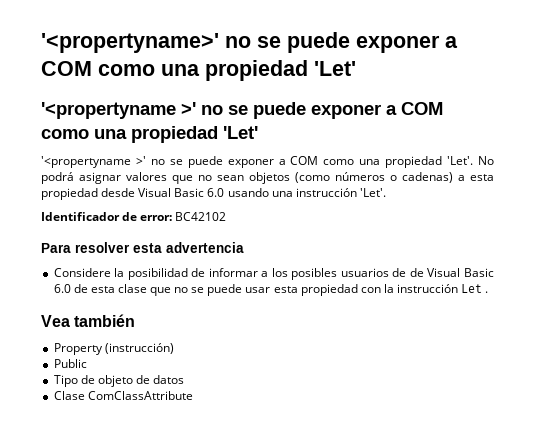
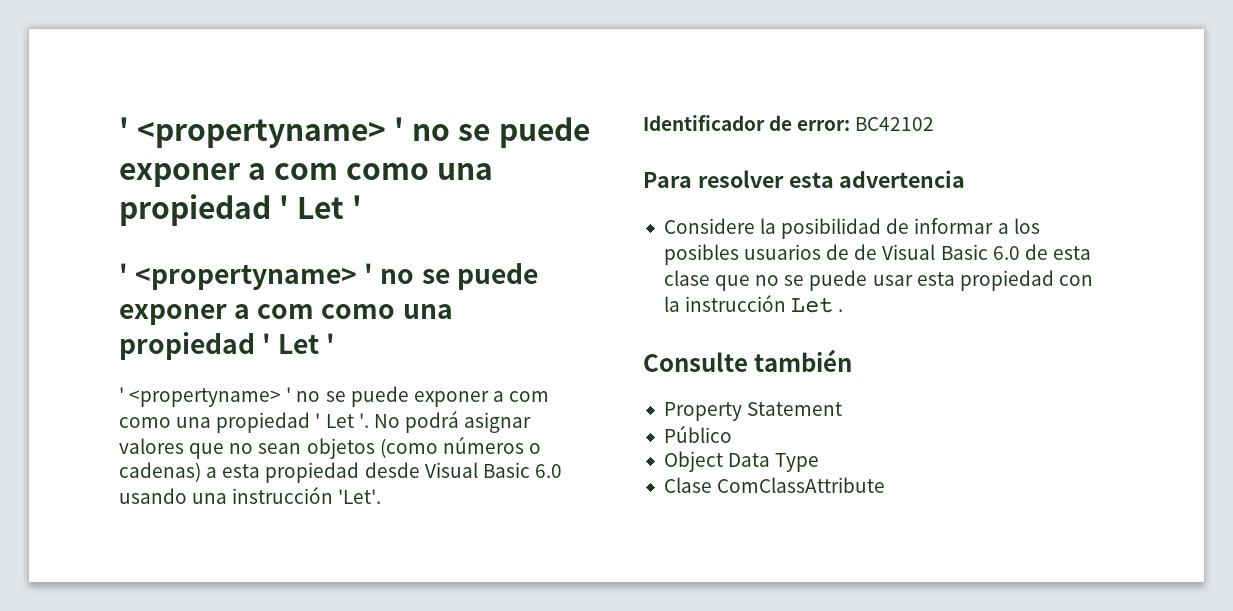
[41,32,458,53] [41,60,356,81] [41,102,443,119] [41,126,258,143] [41,156,474,168] '<propertyname>' no se puede exponer a COM como una propiedad 'Let' // '<propertyname >' no se puede exponer a COM como una propiedad 'Let' // '<propertyname >' no se puede exponer a COM como una propiedad 'Let'. -> [119,117,590,148] [119,163,494,187] [119,194,363,226] [119,263,538,290] [119,304,453,325] [119,332,336,360] [119,386,550,407] [119,412,369,433] ' <propertyname> ' no se puede exponer a com como una propiedad ' Let ' // ' <propertyname> ' no se puede exponer a com como una propiedad ' Let ' // ' <propertyname> ' no se puede exponer a com como una propiedad ' Let '.
[41,315,70,327] Vea -> [643,352,748,372] Consulte
[104,343,174,354] [53,359,87,368] [53,375,185,387] (instrucción) // Public // Tipo de objeto de datos -> [747,402,843,416] [663,425,732,443] [663,451,820,472] Statement // Público // Object Data Type

